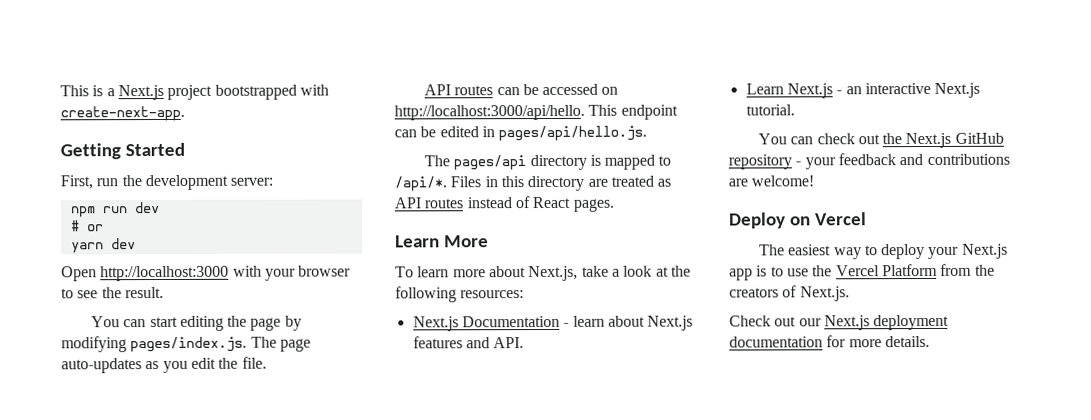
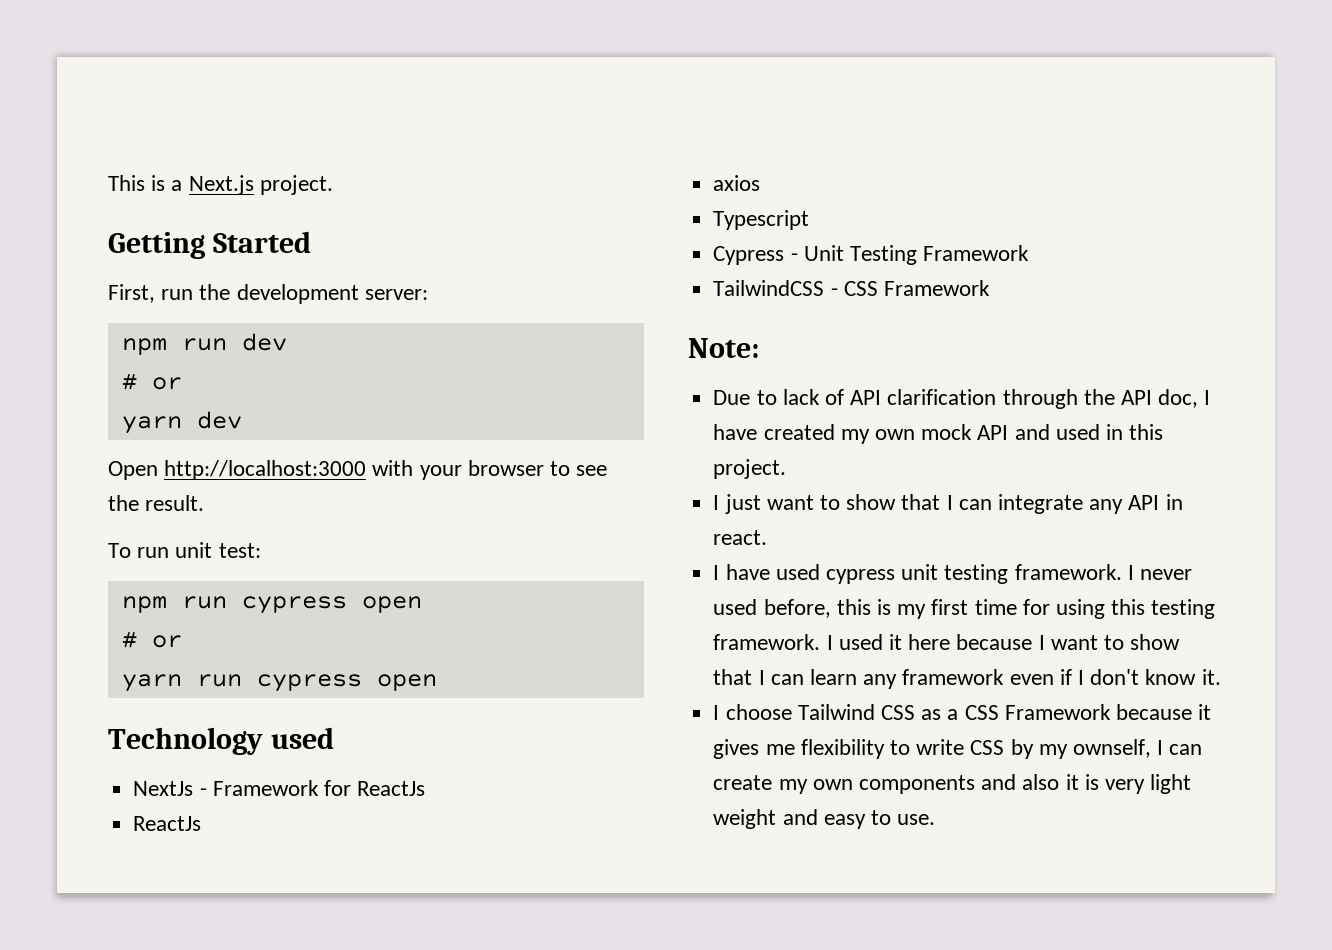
[167,84,329,100] [60,105,185,122] project bootstrapped with create-next-app. -> [259,175,333,195] project.
[90,315,302,331] [61,336,311,353] [61,356,267,374] [423,83,619,96] [394,104,678,121] [394,125,648,142] [423,154,672,171] [394,175,672,192] [394,196,615,212] [395,235,489,248] [395,265,691,282] [395,286,525,303] [412,315,694,332] [412,336,525,349] [745,82,981,99] [745,104,795,116] [757,132,1004,149] [728,153,1010,170] [728,175,815,187] [729,212,867,229] [758,243,1008,260] [729,263,995,281] [729,285,850,302] [729,314,950,331] [729,335,930,348] You can start editing the page by modifying pages/index.js. The page auto-updates as you edit the file. // API routes can be accessed on http://localhost:3000/api/hello. This endpoint can be edited in pages/api/hello.js. // The pages/api directory is mapped to /api/*. Files in this directory are treated as API routes instead of React pages. // Learn More // To learn more about Next.js, take a look at the following resources: // Next.js Documentation - learn about Next.js features and API. // Learn Next.js - an interactive Next.js tutorial. // You can check out the Next.js GitHub repository - your feedback and contributions are welcome! // Deploy on Vercel // The easiest way to deploy your Next.js app is to use the Vercel Platform from the creators of Next.js. // Check out our Next.js deployment documentation for more details. -> [108,542,261,558] [121,596,422,614] [121,631,182,648] [121,674,437,692] [108,727,334,755] [133,780,426,796] [133,816,202,831] [713,175,761,191] [713,210,810,230] [713,245,1030,265] [713,280,990,296] [688,338,759,358] [713,389,1211,409] [713,424,1164,444] [713,459,787,479] [713,494,1183,514] [713,530,768,545] [713,564,1192,584] [713,599,1216,619] [713,634,1181,650] [713,669,1221,689] [713,704,1212,720] [713,739,1203,759] [713,774,1192,794] [713,809,936,829] To run unit test: // npm run cypress open // # or // yarn run cypress open // Technology used // NextJs - Framework for ReactJs // ReactJs // axios // Typescript // Cypress - Unit Testing Framework // TailwindCSS - CSS Framework // Note: // Due to lack of API clarification through the API doc, I have created my own mock API and used in this project. // I just want to show that I can integrate any API in react. // I have used cypress unit testing framework. I never used before, this is my first time for using this testing framework. I used it here because I want to show that I can learn any framework even if I don't know it. // I choose Tailwind CSS as a CSS Framework because it gives me flexibility to write CSS by my ownself, I can create my own components and also it is very light weight and easy to use.

